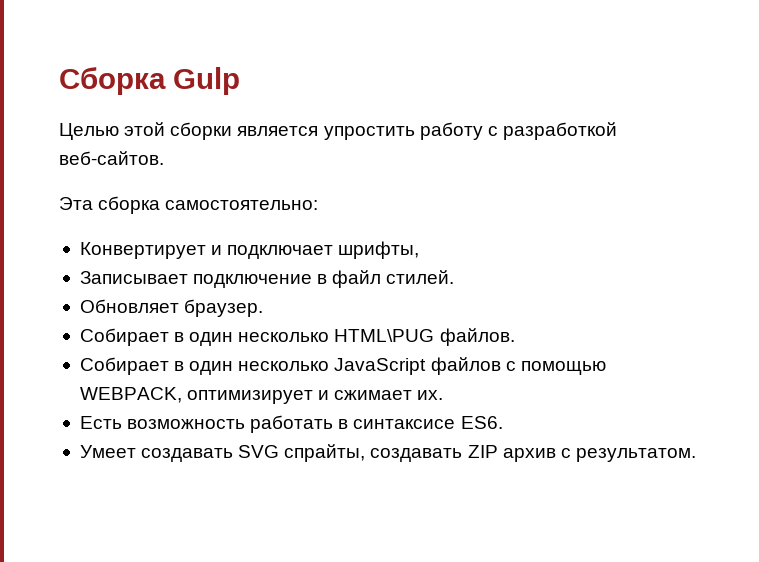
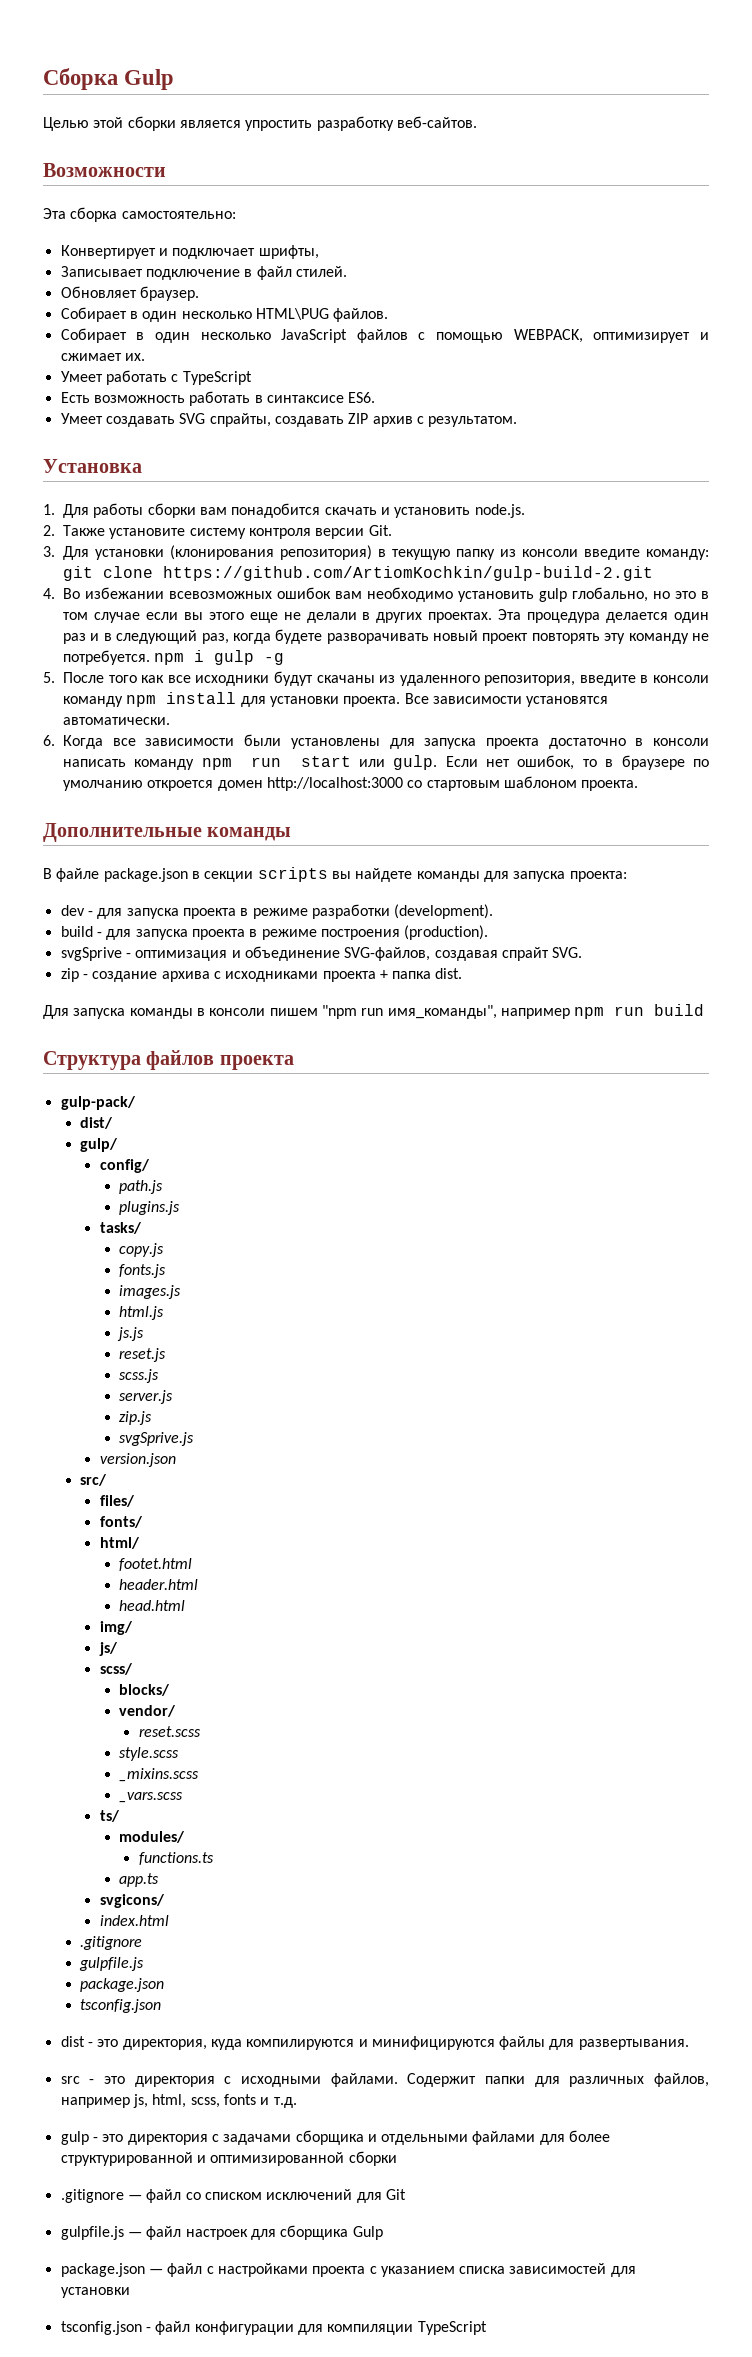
[419,122,617,140] работу с разработкой -> [316,116,394,131] разработку
(164, 158) none -> [43,163,166,177] // Возможности
(444, 395) none -> [60,370,252,385] // Умеет работать с TypeScript
(696, 455) none -> [43,459,142,473] [43,503,525,518] [43,525,392,539] [43,545,710,560] [63,566,653,581] [43,587,709,602] [63,609,710,623] [63,629,710,644] [63,650,285,665] [43,671,710,686] [63,692,609,707] [63,717,170,725] [43,734,710,749] [63,755,709,770] [63,776,639,791] [43,823,292,842] [43,867,627,882] [60,904,494,919] [60,925,489,940] [60,946,583,961] [60,968,463,982] [43,1004,705,1019] [43,1050,294,1070] [60,1096,136,1110] [80,1117,114,1129] [80,1138,119,1152] [99,1159,150,1173] [119,1180,164,1194] [119,1201,181,1215] [99,1222,142,1234] [119,1243,165,1257] [119,1264,167,1278] [119,1285,182,1299] [119,1306,165,1320] [117,1327,145,1341] [119,1348,167,1362] [119,1369,160,1383] [119,1390,174,1404] [119,1411,153,1425] [119,1432,195,1446] [99,1453,176,1467] [80,1474,108,1486] [99,1495,135,1507] [99,1516,143,1528] [99,1537,140,1549] [119,1558,193,1571] [119,1579,199,1590] [119,1600,186,1611] [99,1621,133,1635] [98,1642,118,1656] [99,1663,133,1675] [119,1684,171,1696] [119,1705,177,1717] [138,1726,201,1737] [119,1747,180,1761] [119,1768,200,1782] [119,1792,184,1803] [99,1810,120,1822] [119,1831,186,1843] [138,1852,214,1865] [119,1873,160,1887] [99,1894,165,1908] [99,1915,169,1926] [80,1936,143,1950] [79,1957,145,1971] [80,1978,165,1992] [80,1999,162,2013] [60,2036,689,2050] [60,2073,709,2087] [60,2094,297,2108] [60,2130,611,2145] [60,2151,397,2166] [60,2189,406,2203] [60,2225,383,2240] [60,2263,636,2277] [60,2287,130,2298] [60,2321,487,2335] // Установка // 1. Для работы сборки вам понадобится скачать и установить node.js. // 2. Также установите систему контроля версии Git. // 3. Для установки (клонирования репозитория) в текущую папку из консоли введите команду: git clone https://github.com/ArtiomKochkin/gulp-build-2.git // 4. Во избежании всевозможных ошибок вам необходимо установить gulp глобально, но это в том случае если вы этого еще не делали в других проектах. Эта процедура делается один раз и в следующий раз, когда будете разворачивать новый проект повторять эту команду не потребуется. npm i gulp -g // 5. После того как все исходники будут скачаны из удаленного репозитория, введите в консоли команду npm install для установки проекта. Все зависимости установятся автоматически. // 6. Когда все зависимости были установлены для запуска проекта достаточно в консоли написать команду npm run start или gulp. Если нет ошибок, то в браузере по умолчанию откроется домен http://localhost:3000 со стартовым шаблоном проекта. // Дополнительные команды // В файле package.json в секции scripts вы найдете команды для запуска проекта: // dev - для запуска проекта в режиме разработки (development). // build - для запуска проекта в режиме построения (production). // svgSprive - оптимизация и объединение SVG-файлов, создавая спрайт SVG. // zip - создание архива с исходниками проекта + папка dist. // Для запуска команды в консоли пишем "npm run имя_команды", например npm run build // Структура файлов проекта // gulp-pack/ // dist/ // gulp/ // config/ // path.js // plugins.js // tasks/ // copy.js // fonts.js // images.js // html.js // js.js // reset.js // scss.js // server.js // zip.js // svgSprive.js // version.json // src/ // files/ // fonts/ // html/ // footet.html // header.html // head.html // img/ // js/ // scss/ // blocks/ // vendor/ // reset.scss // style.scss // _mixins.scss // _vars.scss // ts/ // modules/ // functions.ts // app.ts // svgicons/ // index.html // .gitignore // gulpfile.js // package.json // tsconfig.json // dist - это директория, куда компилируются и минифицируются файлы для развертывания. // src - это директория с исходными файлами. Содержит папки для различных файлов, например js, html, scss, fonts и т.д. // gulp - это директория с задачами сборщика и отдельными файлами для более структурированной и оптимизированной сборки // .gitignore — файл со списком исключений для Git // gulpfile.js — файл настроек для сборщика Gulp // package.json — файл с настройками проекта с указанием списка зависимостей для установки // tsconfig.json - файл конфигурации для компиляции TypeScript

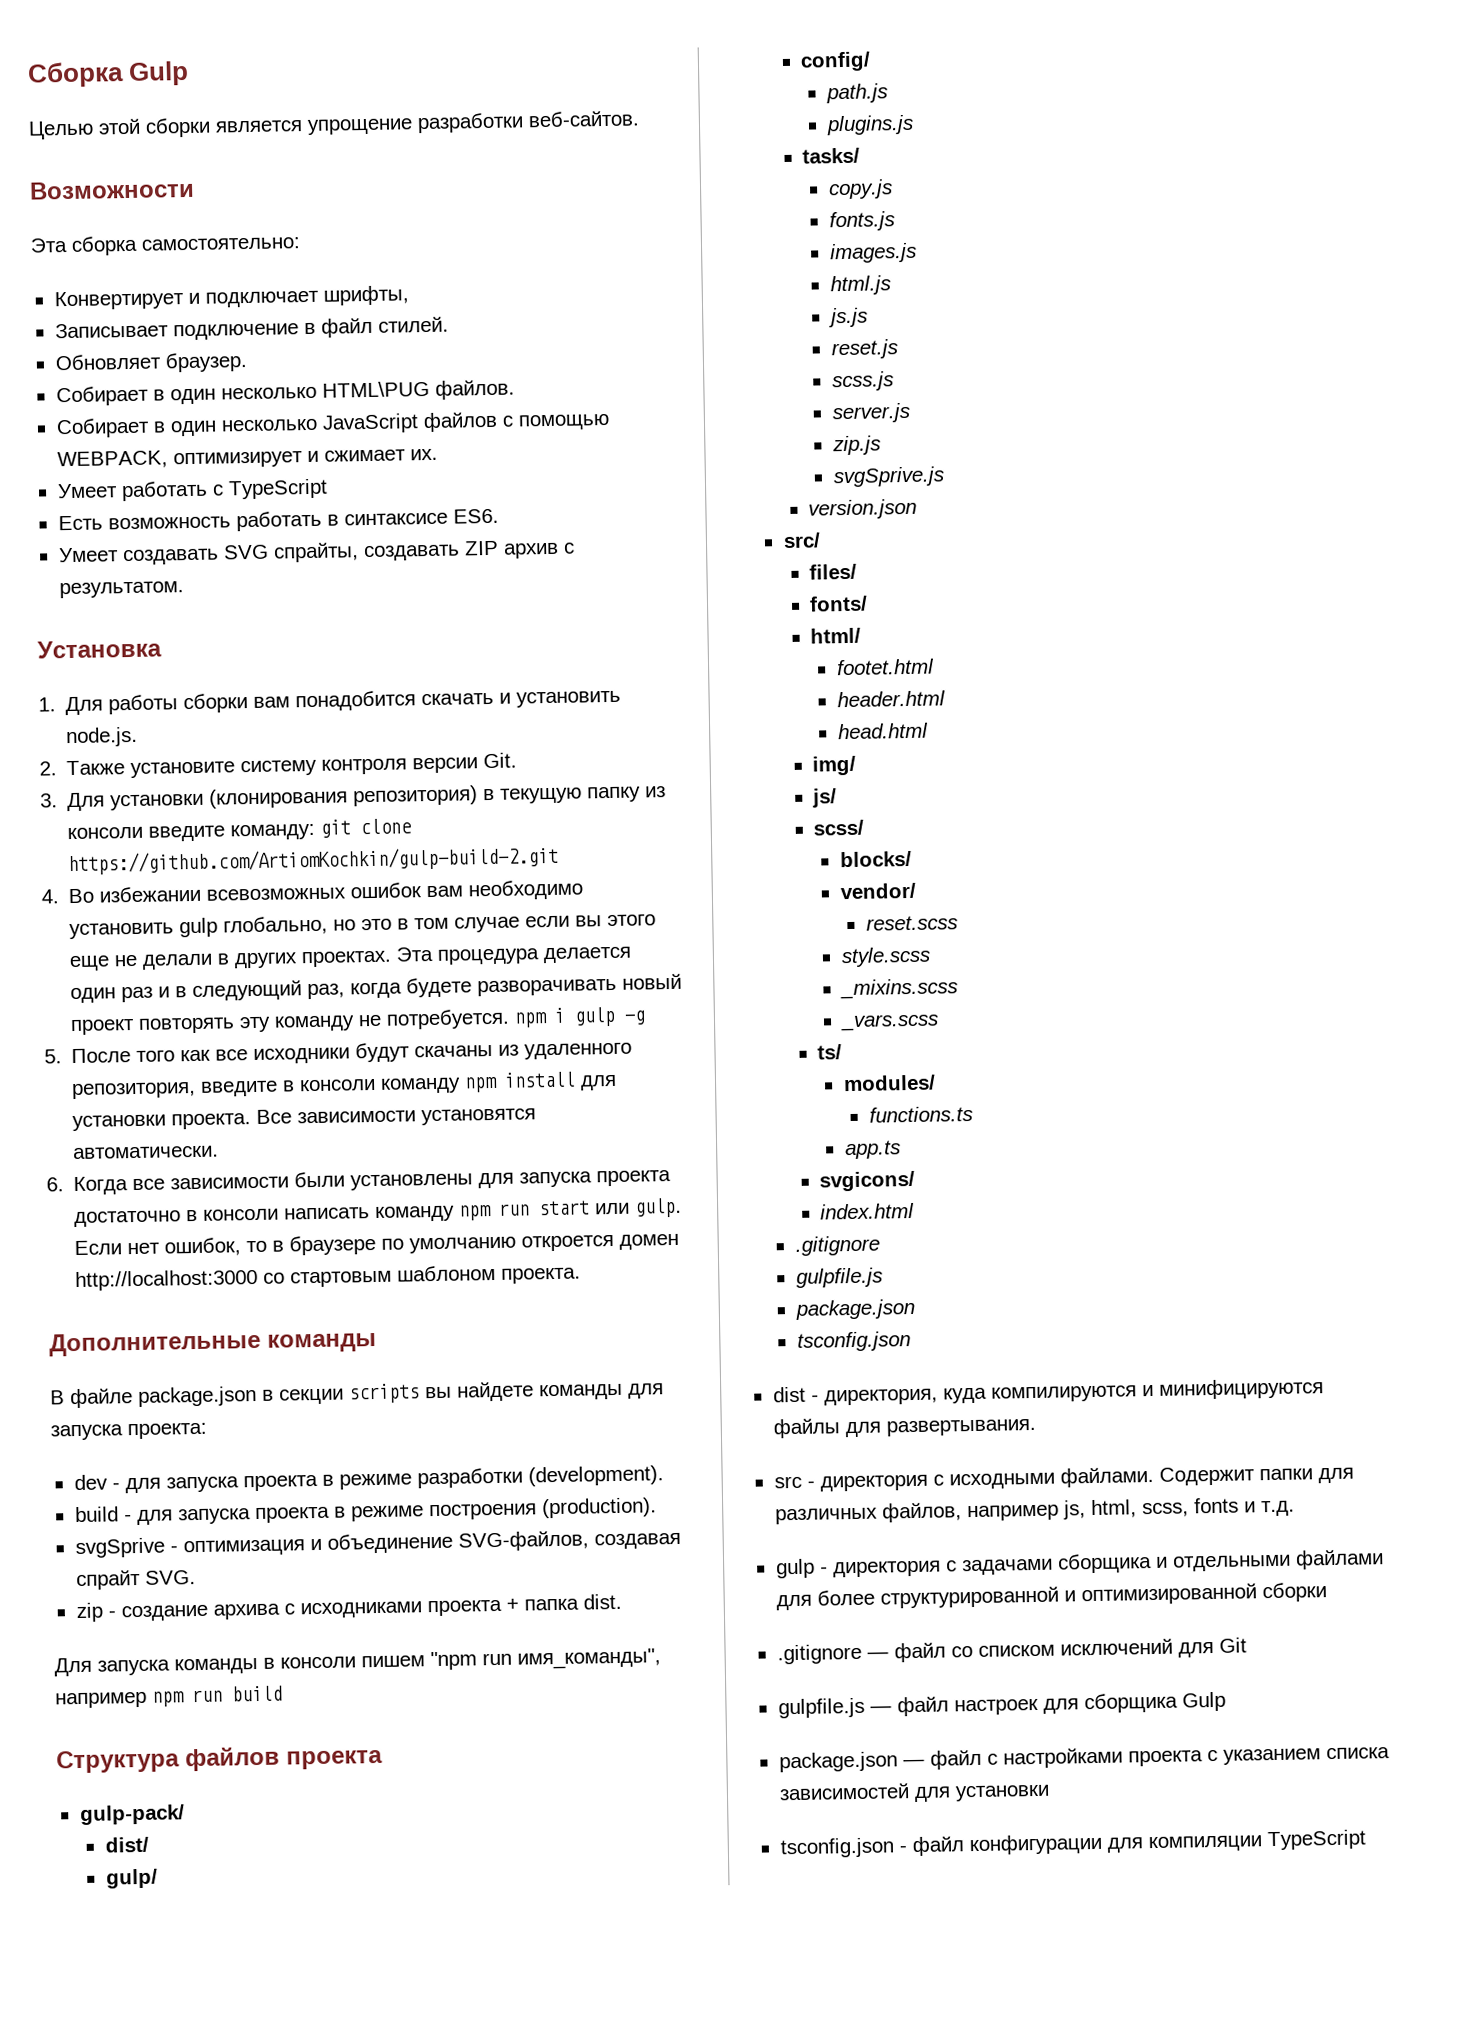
[245,116,394,131] упростить разработку -> [307,112,524,135] упрощение разработки
[97,2039,119,2047] это -> (819, 1398) none
[103,2076,125,2084] это -> (815, 1484) none
[102,2134,124,2142] это -> (828, 1570) none

